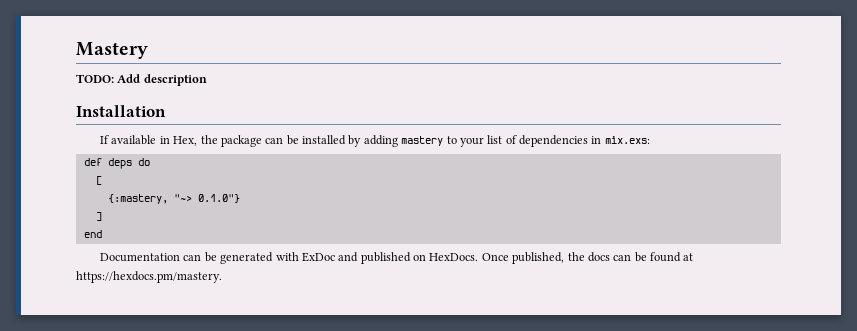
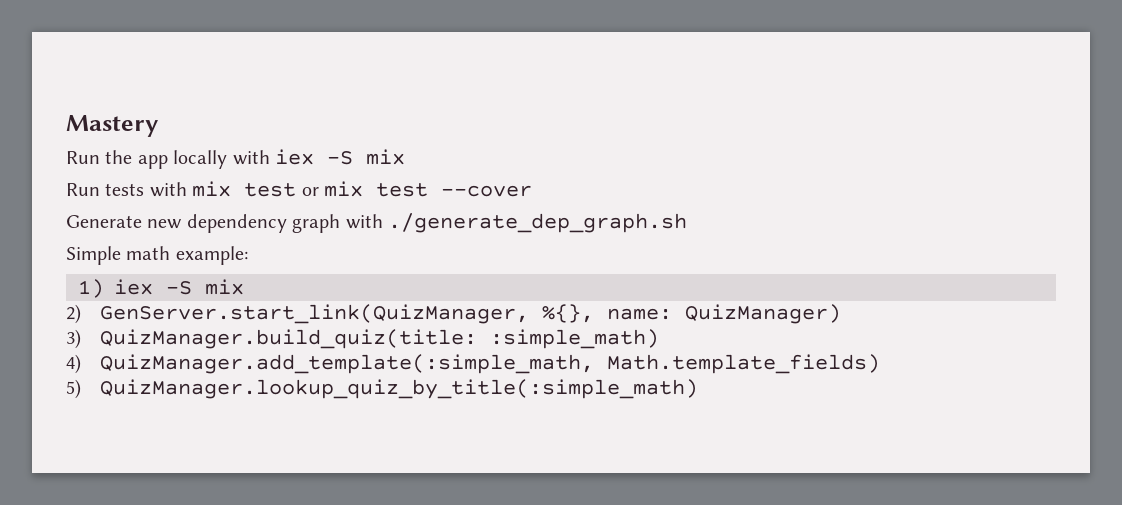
[76,74,207,86] [76,105,166,117] [100,135,650,147] [83,158,150,169] [95,176,102,185] [107,194,240,204] [95,212,102,221] [83,230,102,238] [100,252,694,264] [76,271,222,283] TODO: Add description // Installation // If available in Hex, the package can be installed by adding mastery to your list of dependencies in mix.exs: // def deps do // [ // {:mastery, "~> 0.1.0"} // ] // end // Documentation can be generated with ExDoc and published on HexDocs. Once published, the docs can be found at https://hexdocs.pm/mastery. -> [66,149,406,169] [66,181,532,197] [66,213,687,233] [66,246,248,265] [78,279,244,298] [66,304,842,324] [66,329,660,349] [66,354,881,374] [66,379,699,399] Run the app locally with iex -S mix // Run tests with mix test or mix test --cover // Generate new dependency graph with ./generate_dep_graph.sh // Simple math example: // 1) iex -S mix // 2) GenServer.start_link(QuizManager, %{}, name: QuizManager) // 3) QuizManager.build_quiz(title: :simple_math) // 4) QuizManager.add_template(:simple_math, Math.template_fields) // 5) QuizManager.lookup_quiz_by_title(:simple_math)

